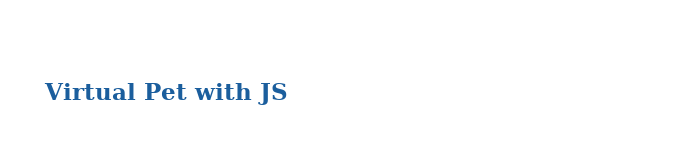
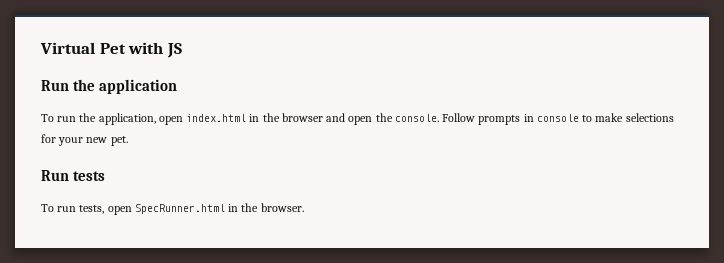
(288, 94) none -> [41,79,178,94] [41,113,674,125] [41,134,128,146] [41,170,106,181] [41,203,304,215] // Run the application // To run the application, open index.html in the browser and open the console. Follow prompts in console to make selections for your new pet. // Run tests // To run tests, open SpecRunner.html in the browser.

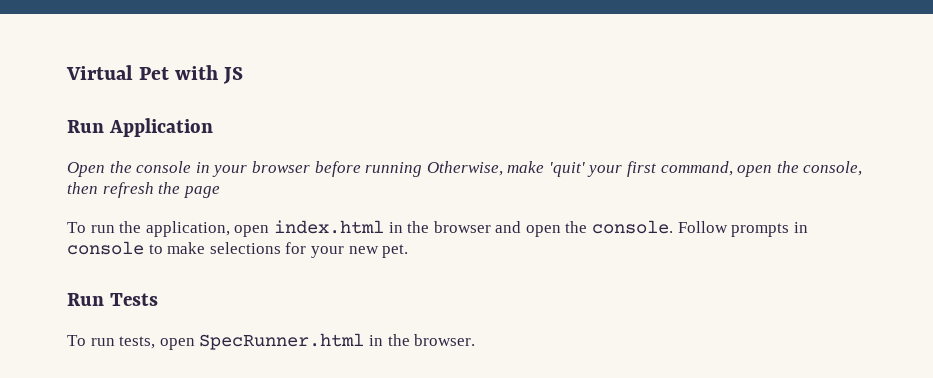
[73,79,178,94] the application -> [108,118,213,137] [67,161,863,177] [67,182,220,198] Application // Open the console in your browser before running Otherwise, make 'quit' your first command, open the console, then refresh the page
[73,171,106,181] tests -> [109,293,158,306] Tests

